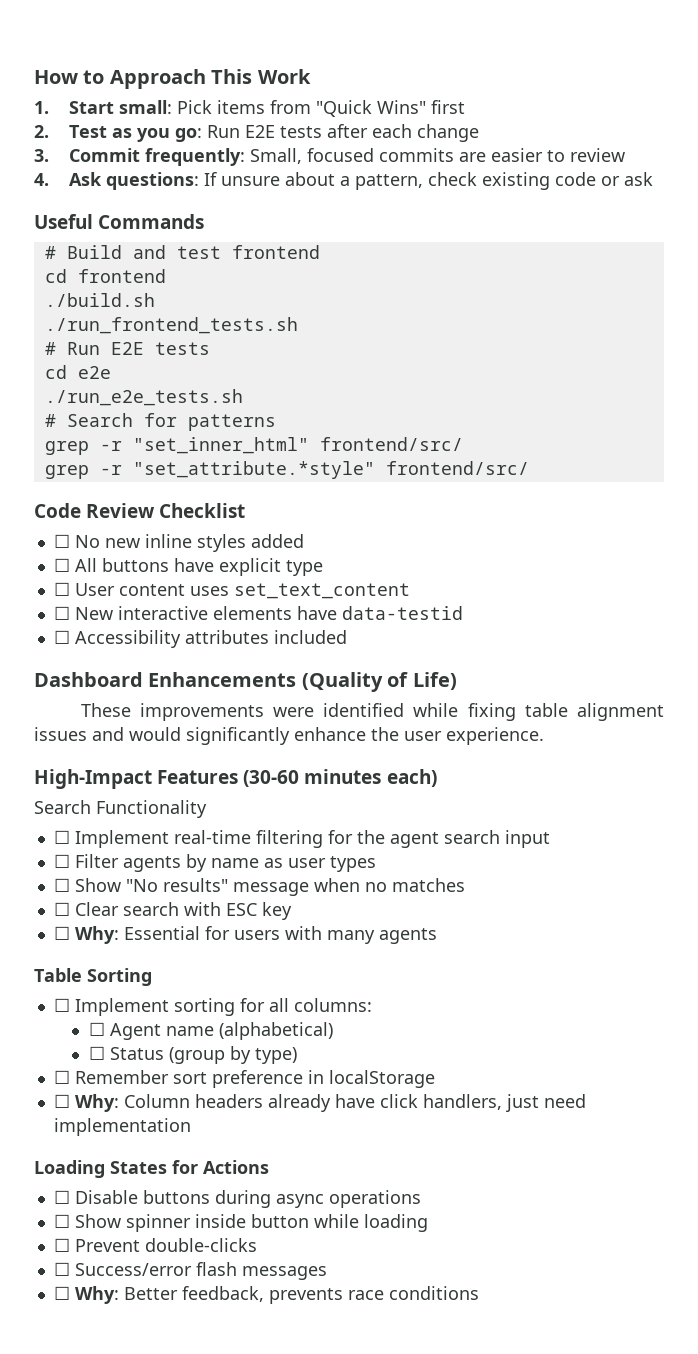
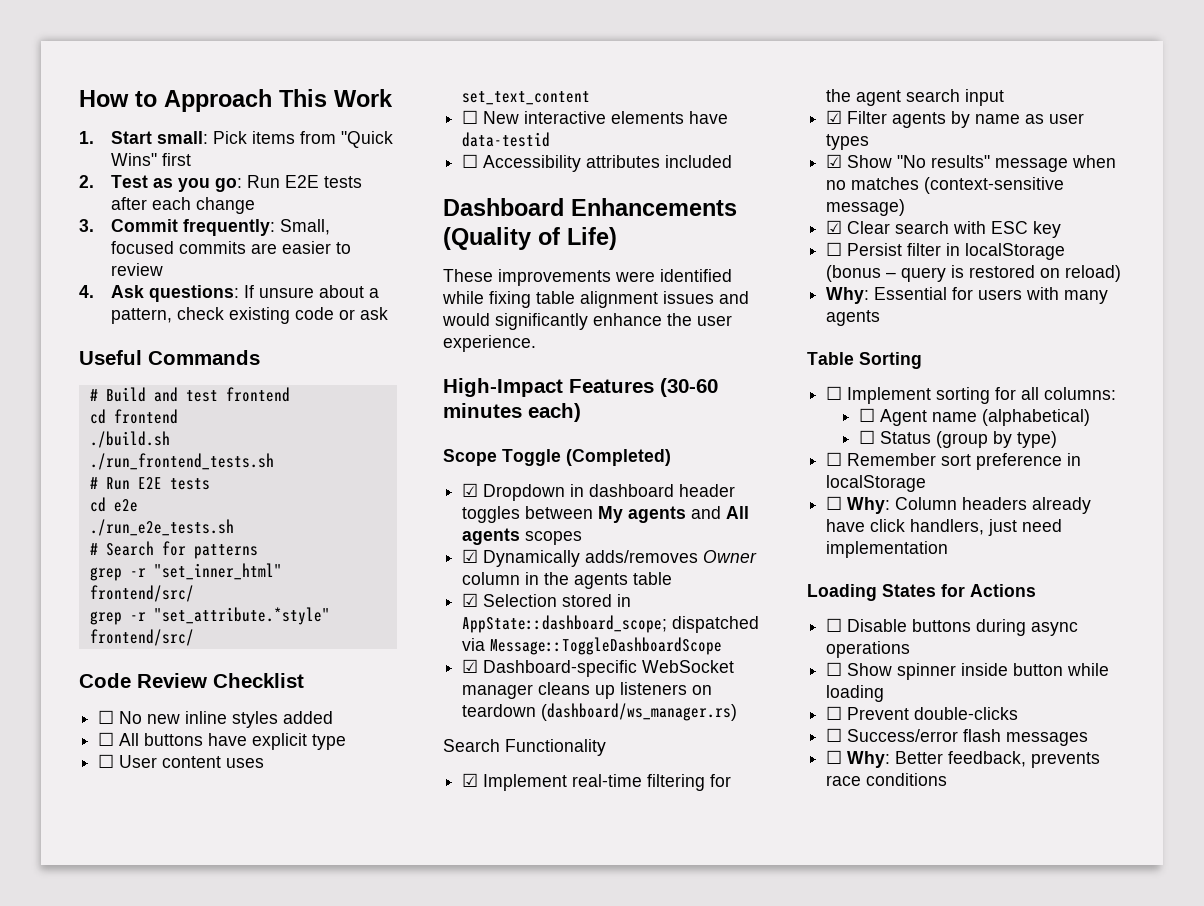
(437, 778) none -> [443,449,671,466] [462,483,736,501] [462,506,750,523] [462,528,583,545] [462,549,758,567] [462,572,673,589] [462,593,632,607] [462,615,760,633] [462,637,723,655] [462,659,735,677] [462,682,713,699] [462,703,738,721] // Scope Toggle (Completed) // ☑ Dropdown in dashboard header toggles between My agents and All agents scopes // ☑ Dynamically adds/removes Owner column in the agents table // ☑ Selection stored in AppState::dashboard_scope; dispatched via Message::ToggleDashboardScope // ☑ Dashboard-specific WebSocket manager cleans up listeners on teardown (dashboard/ws_manager.rs)
[53,830,70,844] ☐ -> [462,773,479,787] ☑
[53,854,70,868] ☐ -> [826,110,843,124] ☑
[53,878,70,892] ☐ -> [826,154,843,168] ☑
[53,902,70,916] // ☐ -> [924,177,1065,194] [826,199,906,216] [826,220,843,234] (context-sensitive message) // ☑
(70, 933) none -> [847,243,1066,260] [826,265,1122,282] Persist filter in localStorage (bonus – query is restored on reload) //

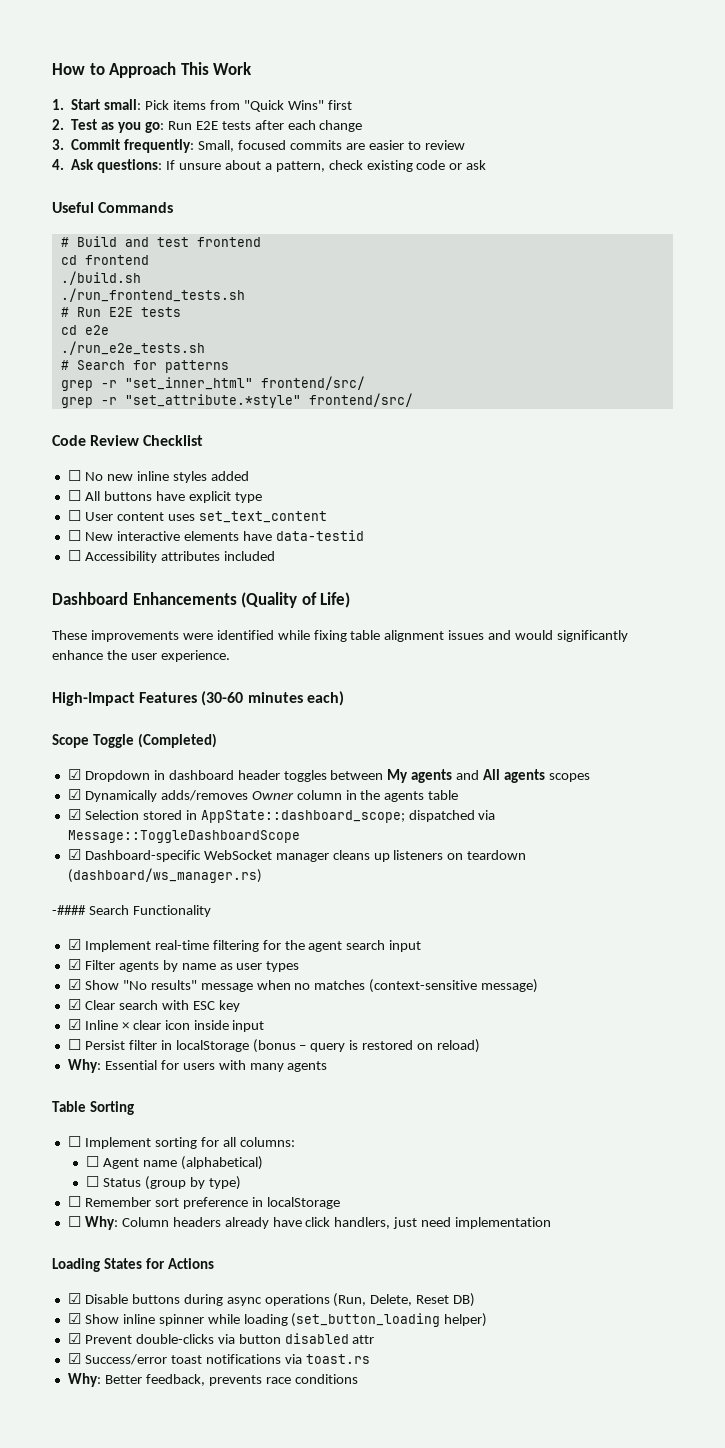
(738, 712) none -> [52,905,86,915] -####
(1062, 229) none -> [67,1019,265,1032] // ☑ Inline × clear icon inside input
[826,618,843,632] ☐ -> [67,1293,81,1304] ☑
[826,662,1064,680] // ☐ Show spinner inside button -> [333,1293,476,1307] [67,1313,204,1326] (Run, Delete, Reset DB) // ☑ Show inline spinner
[826,706,843,720] // ☐ -> [291,1313,488,1327] [67,1333,81,1344] (set_button_loading helper) // ☑
[826,728,1089,746] [826,750,843,764] // ☐ Success/error flash messages // ☐ -> [217,1333,375,1344] [67,1353,370,1365] via button disabled attr // ☑ Success/error toast notifications via toast.rs //

